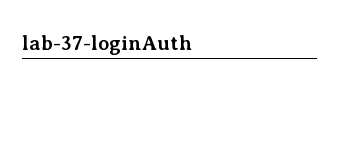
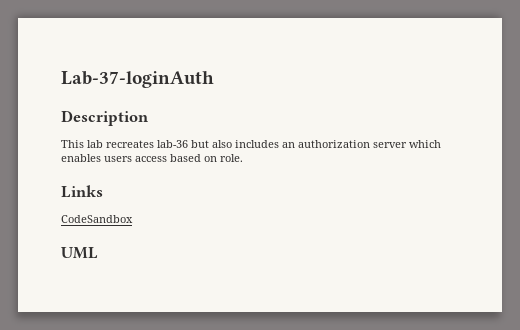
[22,35,192,55] lab-37-loginAuth -> [61,71,214,88] [61,110,149,126] [61,140,441,148] [61,154,243,162] [61,185,103,198] [61,215,133,223] [61,247,98,259] Lab-37-loginAuth // Description // This lab recreates lab-36 but also includes an authorization server which enables users access based on role. // Links // CodeSandbox // UML

